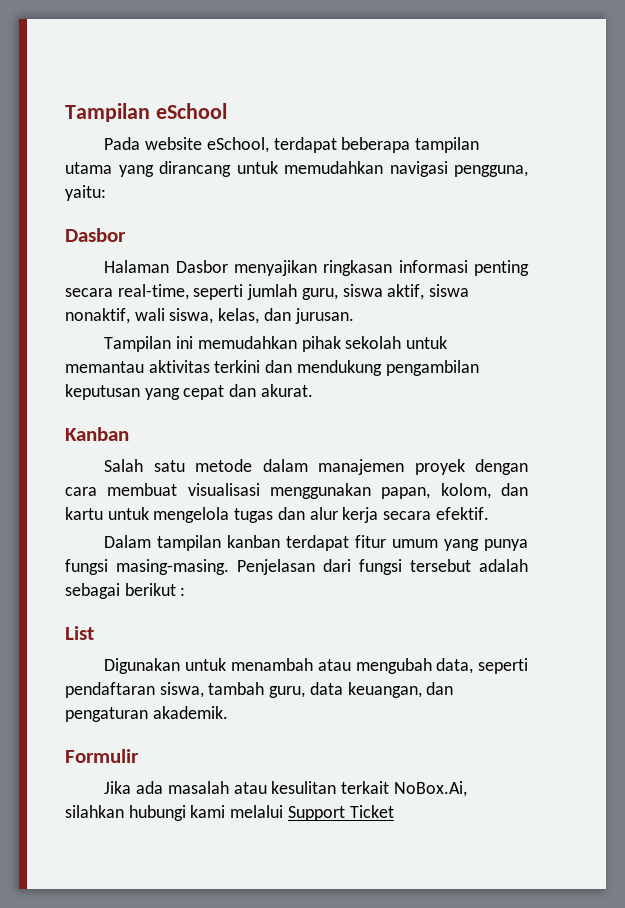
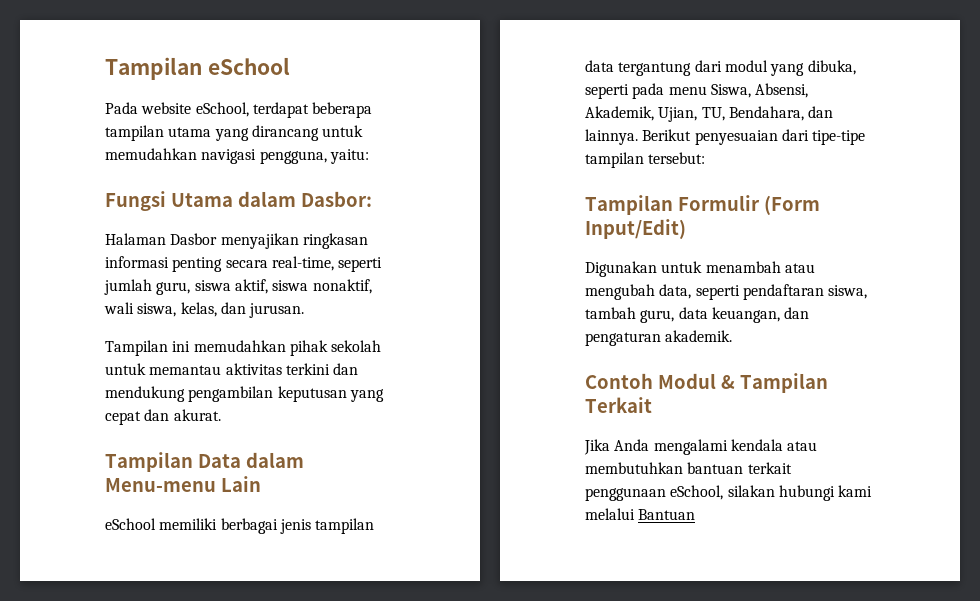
[65,228,126,242] Dasbor -> [105,191,372,211] Fungsi Utama dalam Dasbor:
[65,427,129,441] [104,459,528,475] [65,483,528,499] [65,507,489,523] [104,535,528,551] [65,559,528,575] [65,583,186,599] [65,626,94,640] Kanban // Salah satu metode dalam manajemen proyek dengan cara membuat visualisasi menggunakan papan, kolom, dan kartu untuk mengelola tugas dan alur kerja secara efektif. // Dalam tampilan kanban terdapat fitur umum yang punya fungsi masing-masing. Penjelasan dari fungsi tersebut adalah sebagai berikut : // List -> [105,452,304,472] [105,476,261,492] [105,518,375,534] [585,60,856,76] [585,83,809,99] [585,106,834,122] [585,129,866,145] [585,152,706,168] [585,195,820,215] [585,219,686,239] Tampilan Data dalam Menu-menu Lain // eSchool memiliki berbagai jenis tampilan data tergantung dari modul yang dibuka, seperti pada menu Siswa, Absensi, Akademik, Ujian, TU, Bendahara, dan lainnya. Berikut penyesuaian dari tipe-tipe tampilan tersebut: // Tampilan Formulir (Form Input/Edit)
[65,749,139,763] [104,781,467,797] [65,805,124,818] Formulir // Jika ada masalah atau kesulitan terkait NoBox.Ai, silahkan -> [585,373,828,393] [585,397,652,413] [584,439,818,455] [585,462,792,474] [585,485,775,501] Contoh Modul & Tampilan Terkait // Jika Anda mengalami kendala atau membutuhkan bantuan terkait penggunaan eSchool, silakan
[287,805,394,821] Support Ticket -> [638,509,696,520] Bantuan

